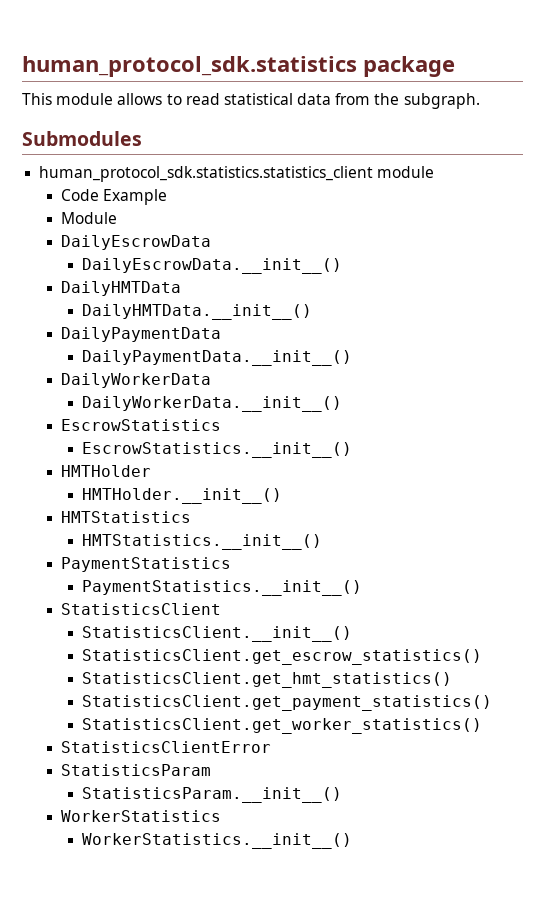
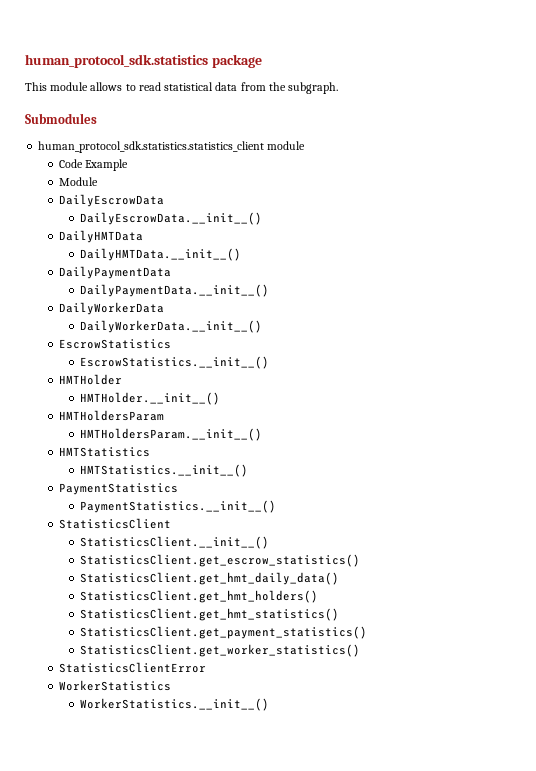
(283, 496) none -> [59,410,165,421] [79,428,262,441] // HMTHoldersParam // HMTHoldersParam.__init__()
(483, 657) none -> [79,572,339,585] [79,590,318,603] // StatisticsClient.get_hmt_daily_data() // StatisticsClient.get_hmt_holders()
[60,764,211,776] [82,787,343,803] // StatisticsParam // StatisticsParam.__init__() -> (207, 667) none

